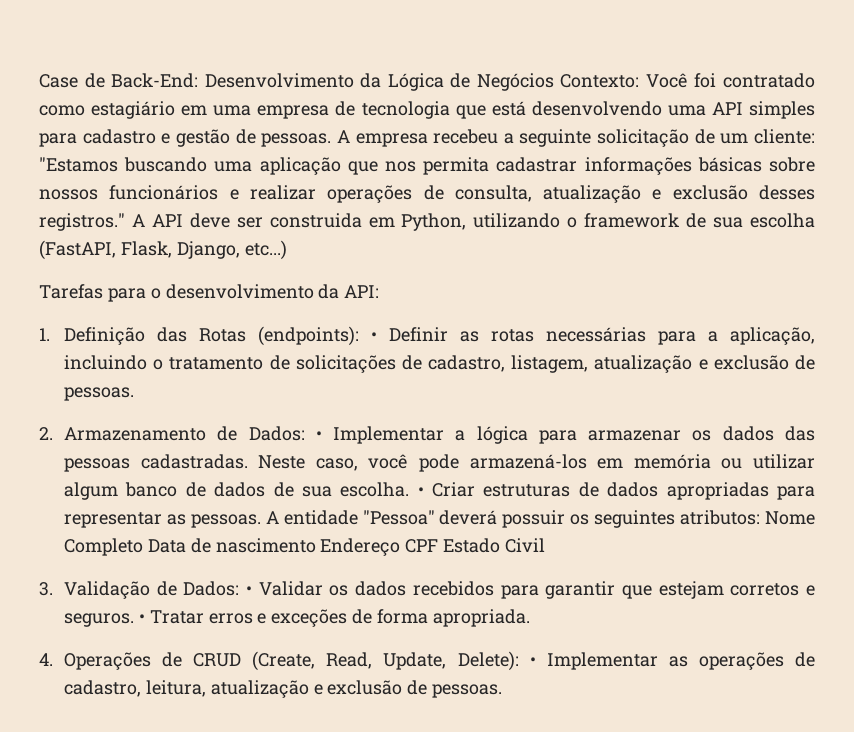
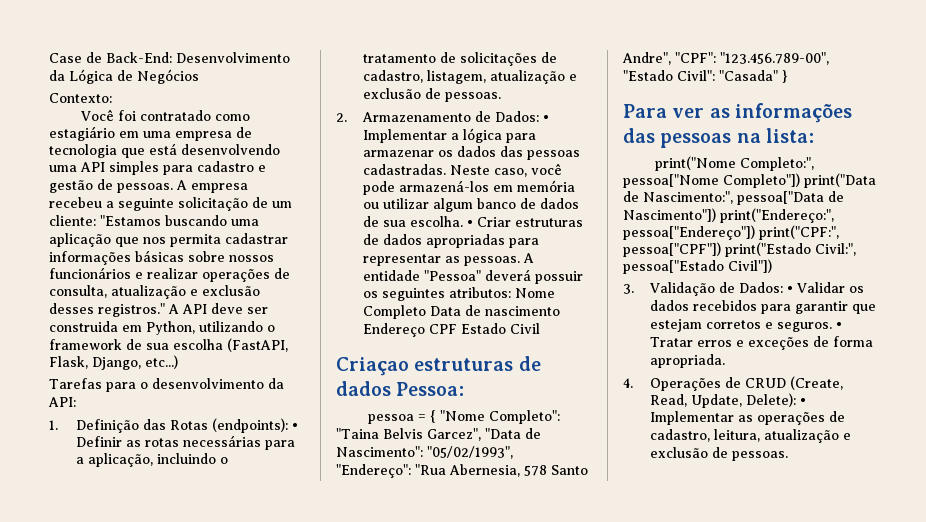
(554, 82) none -> (199, 76) //
(640, 81) none -> (112, 98) //
(546, 545) none -> [336,356,541,376] [336,381,465,396] [367,410,560,424] [336,428,541,441] [336,446,513,459] [336,464,588,478] [622,52,829,65] [623,70,787,83] [623,103,852,123] [623,128,814,148] [654,156,814,171] [623,173,876,188] [623,191,844,205] [623,208,834,223] [623,225,839,240] [623,242,856,257] [623,259,772,274] // Criaçao estruturas de dados Pessoa: // pessoa = { "Nome Completo": "Taina Belvis Garcez", "Data de Nascimento": "05/02/1993", "Endereço": "Rua Abernesia, 578 Santo Andre", "CPF": "123.456.789-00", "Estado Civil": "Casada" } // Para ver as informações das pessoas na lista: // print("Nome Completo:", pessoa["Nome Completo"]) print("Data de Nascimento:", pessoa["Data de Nascimento"]) print("Endereço:", pessoa["Endereço"]) print("CPF:", pessoa["CPF"]) print("Estado Civil:", pessoa["Estado Civil"])

